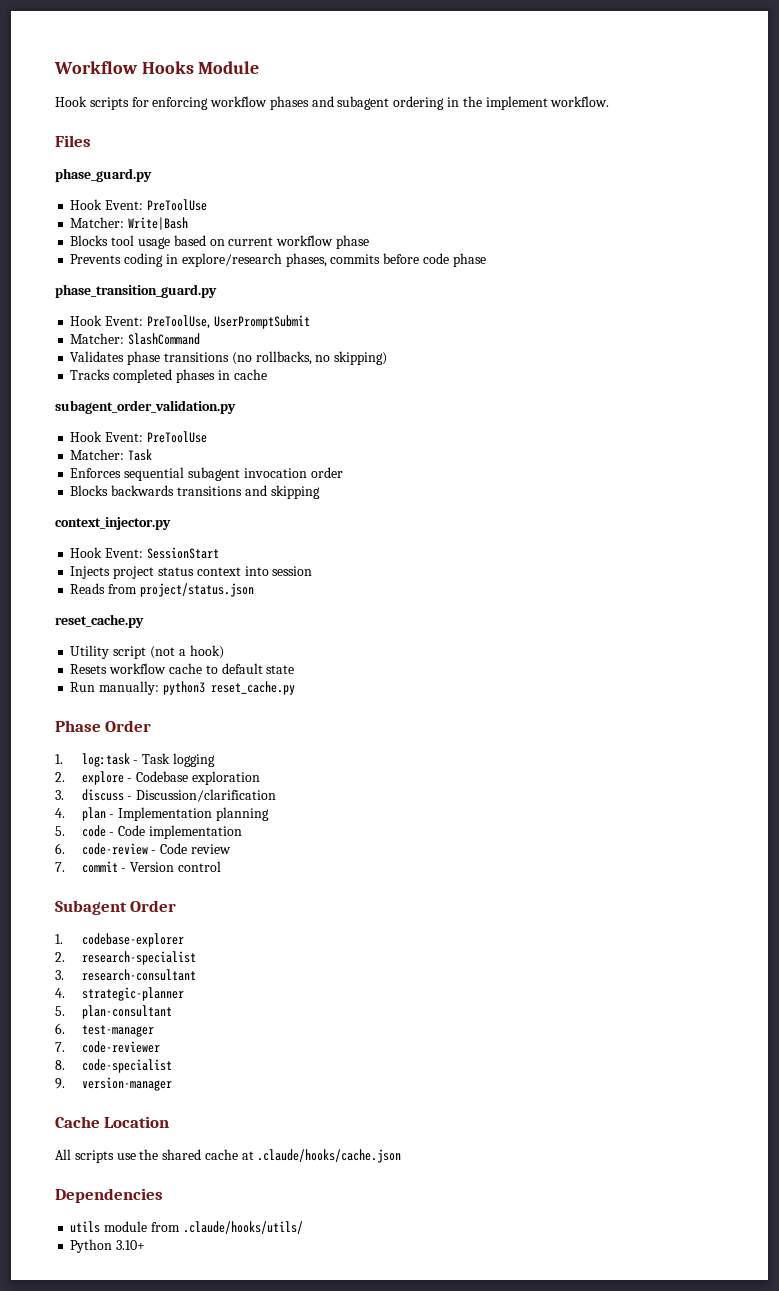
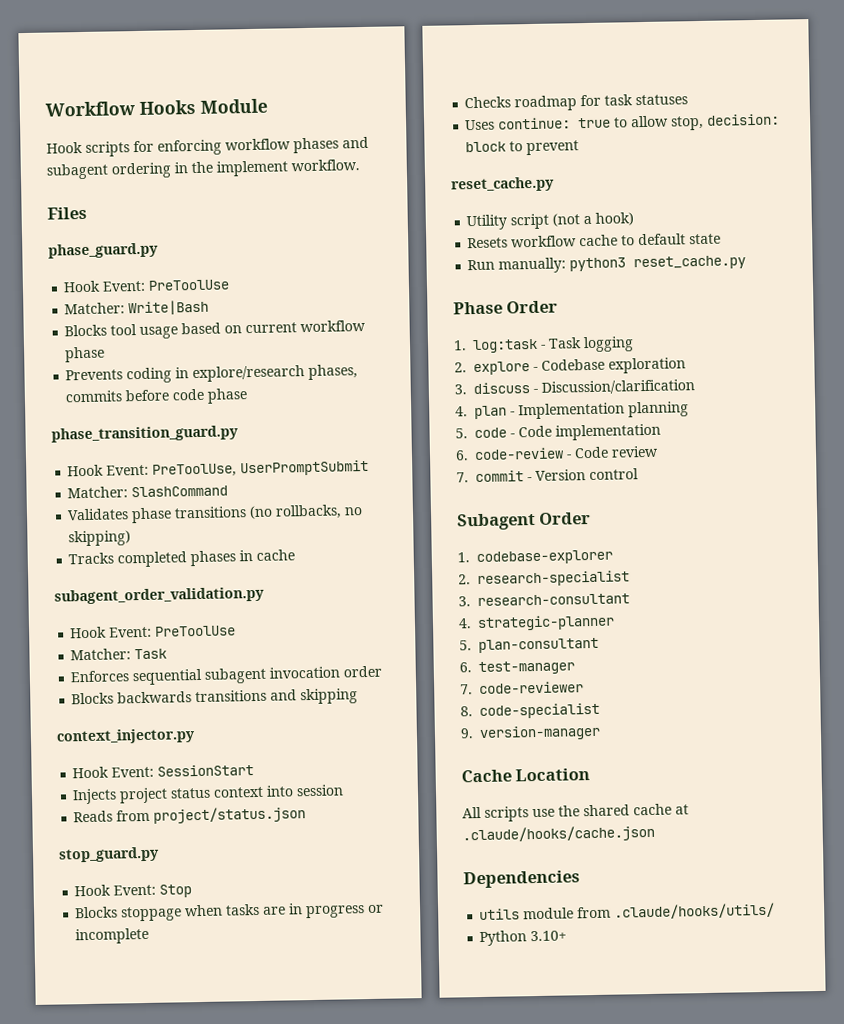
(254, 590) none -> [58,846,160,863] [74,884,193,898] [74,903,385,922] [75,927,150,945] [464,94,689,112] [465,113,781,131] [465,140,580,156] // stop_guard.py // Hook Event: Stop // Blocks stoppage when tasks are in progress or incomplete // Checks roadmap for task statuses // Uses continue: true to allow stop, decision: block to prevent

